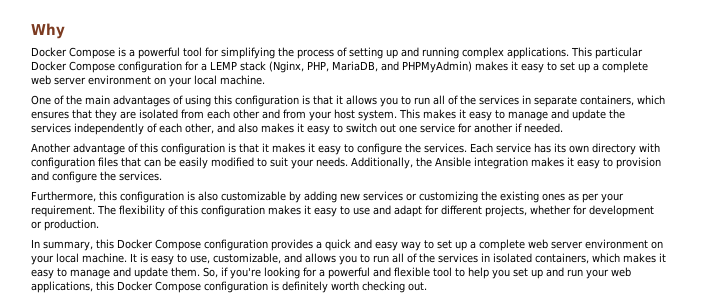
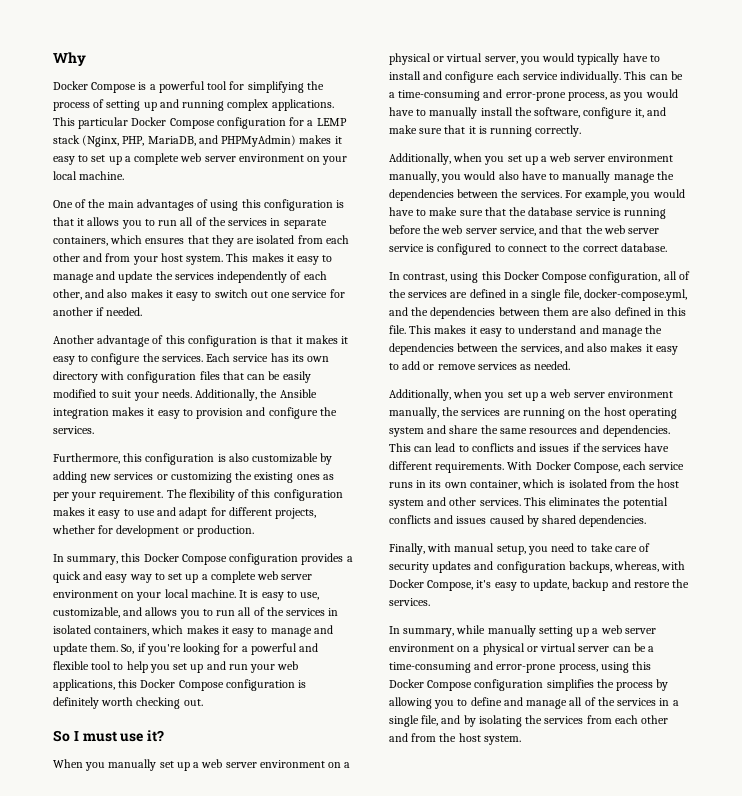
(427, 286) none -> [53,730,165,742] [53,759,351,771] [389,53,660,65] [389,71,683,83] [389,89,678,101] [389,107,666,119] [389,125,582,137] [389,153,673,165] [389,171,674,183] [389,189,685,201] [389,207,667,219] [389,225,660,236] [389,243,667,255] [389,271,690,283] [389,289,687,301] [389,307,687,319] [389,325,663,337] [389,343,678,355] [389,361,571,370] [389,389,673,401] [389,407,677,419] [389,425,670,437] [389,443,670,452] [389,461,685,473] [389,479,680,490] [389,497,668,509] [389,515,647,527] [389,543,651,555] [389,561,686,573] [389,579,690,591] [389,598,430,606] [389,625,656,637] [389,643,655,655] [389,661,652,673] [389,679,669,691] [389,697,679,709] [389,715,669,727] [389,733,521,745] // So I must use it? // When you manually set up a web server environment on a physical or virtual server, you would typically have to install and configure each service individually. This can be a time-consuming and error-prone process, as you would have to manually install the software, configure it, and make sure that it is running correctly. // Additionally, when you set up a web server environment manually, you would also have to manually manage the dependencies between the services. For example, you would have to make sure that the database service is running before the web server service, and that the web server service is configured to connect to the correct database. // In contrast, using this Docker Compose configuration, all of the services are defined in a single file, docker-compose.yml, and the dependencies between them are also defined in this file. This makes it easy to understand and manage the dependencies between the services, and also makes it easy to add or remove services as needed. // Additionally, when you set up a web server environment manually, the services are running on the host operating system and share the same resources and dependencies. This can lead to conflicts and issues if the services have different requirements. With Docker Compose, each service runs in its own container, which is isolated from the host system and other services. This eliminates the potential conflicts and issues caused by shared dependencies. // Finally, with manual setup, you need to take care of security updates and configuration backups, whereas, with Docker Compose, it's easy to update, backup and restore the services. // In summary, while manually setting up a web server environment on a physical or virtual server can be a time-consuming and error-prone process, using this Docker Compose configuration simplifies the process by allowing you to define and manage all of the services in a single file, and by isolating the services from each other and from the host system.

